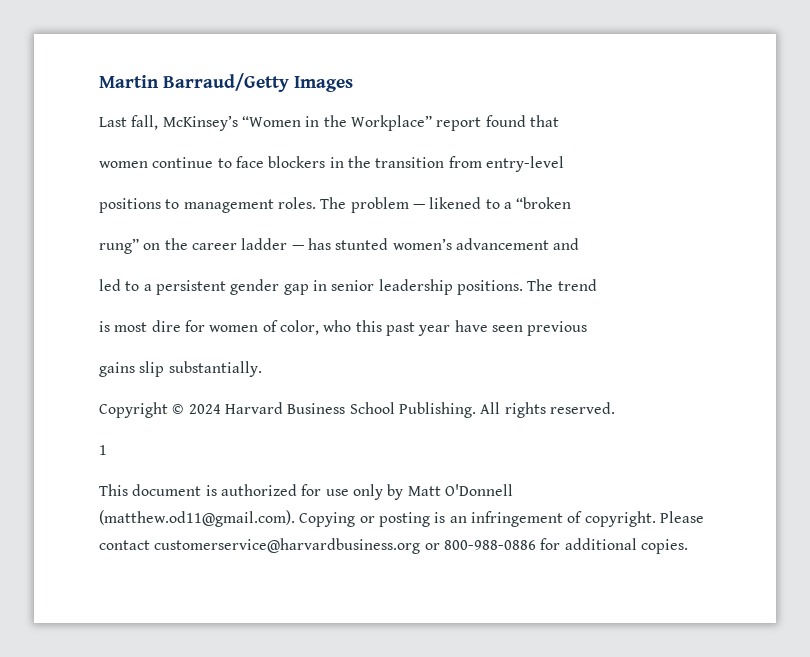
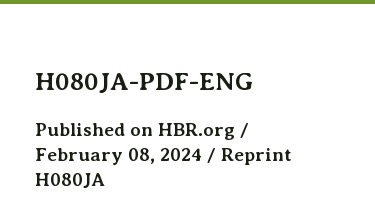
[99,73,353,92] [99,115,559,131] [99,156,564,172] [99,197,572,213] [99,238,580,254] [99,279,597,295] [99,320,588,336] [99,361,262,377] [99,402,615,418] [99,445,107,455] [99,484,513,500] [99,510,704,527] [99,538,688,554] Martin Barraud/Getty Images // Last fall, McKinsey’s “Women in the Workplace” report found that // women continue to face blockers in the transition from entry-level // positions to management roles. The problem — likened to a “broken // rung” on the career ladder — has stunted women’s advancement and // led to a persistent gender gap in senior leadership positions. The trend // is most dire for women of color, who this past year have seen previous // gains slip substantially. // Copyright © 2024 Harvard Business School Publishing. All rights reserved. // 1 // This document is authorized for use only by Matt O'Donnell (matthew.od11@gmail.com). Copying or posting is an infringement of copyright. Please contact customerservice@harvardbusiness.org or 800-988-0886 for additional copies. -> [35,73,253,93] [35,123,249,140] [35,148,292,165] [35,173,105,188] H080JA-PDF-ENG // Published on HBR.org / February 08, 2024 / Reprint H080JA

